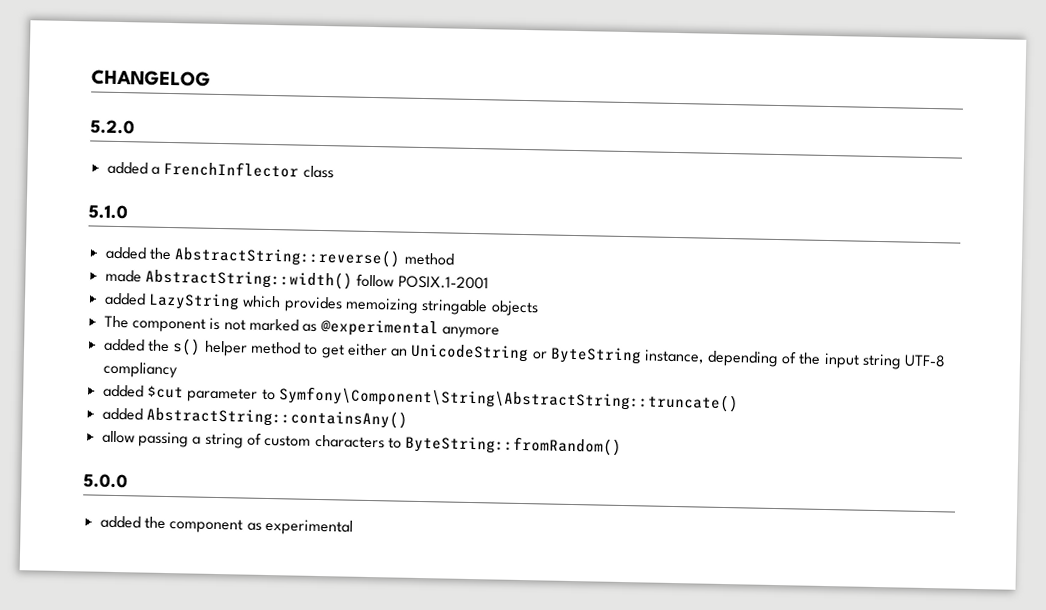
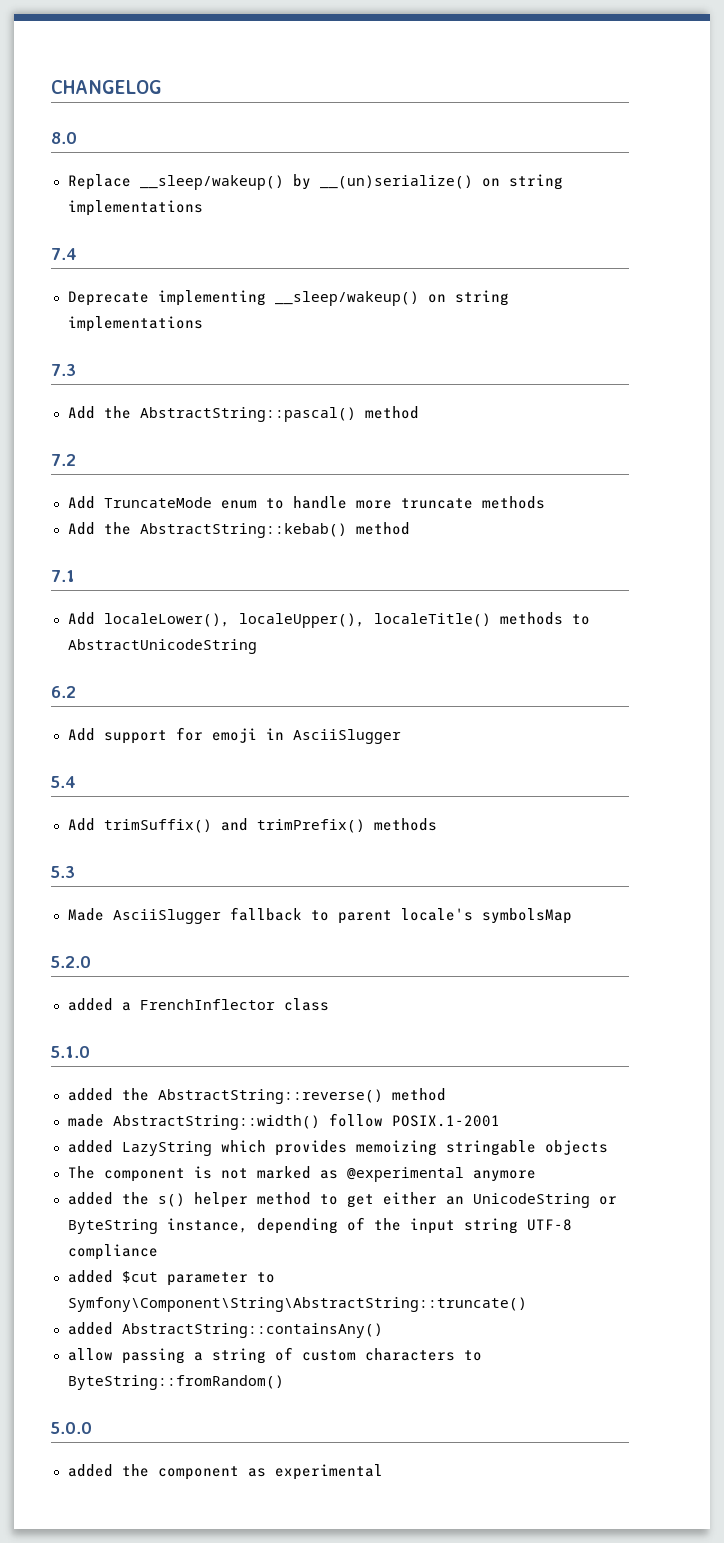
(211, 78) none -> [51,132,77,144] [67,174,563,190] [67,200,203,216] [51,248,77,260] [67,290,509,306] [67,316,203,332] [51,364,76,376] [67,406,419,422] [51,454,76,466] [67,496,545,509] [67,522,410,538] [51,570,75,582] [67,612,590,628] [67,639,257,654] [51,686,76,698] [67,727,401,744] [51,776,76,788] [67,818,437,833] [51,866,75,878] [67,907,572,924] // 8.0 // Replace __sleep/wakeup() by __(un)serialize() on string implementations // 7.4 // Deprecate implementing __sleep/wakeup() on string implementations // 7.3 // Add the AbstractString::pascal() method // 7.2 // Add TruncateMode enum to handle more truncate methods // Add the AbstractString::kebab() method // 7.1 // Add localeLower(), localeUpper(), localeTitle() methods to AbstractUnicodeString // 6.2 // Add support for emoji in AsciiSlugger // 5.4 // Add trimSuffix() and trimPrefix() methods // 5.3 // Made AsciiSlugger fallback to parent locale's symbolsMap
[102,361,178,379] compliancy -> [67,1244,158,1260] compliance

